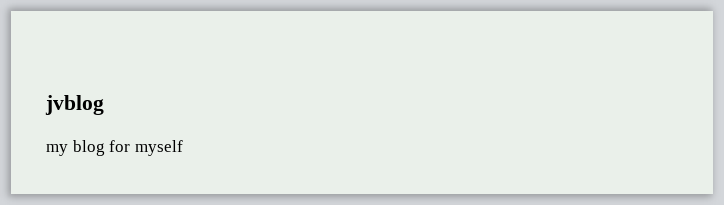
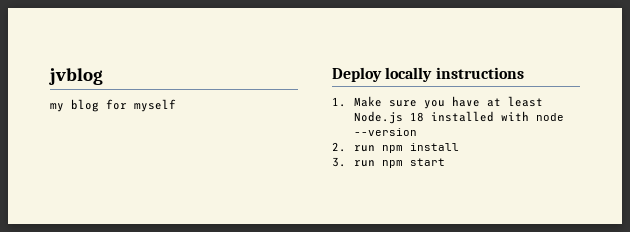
(183, 148) none -> [332,67,524,82] [332,96,544,109] [354,111,565,124] [354,128,418,136] [332,142,460,153] [332,157,446,168] // Deploy locally instructions // 1. Make sure you have at least Node.js 18 installed with node --version // 2. run npm install // 3. run npm start

